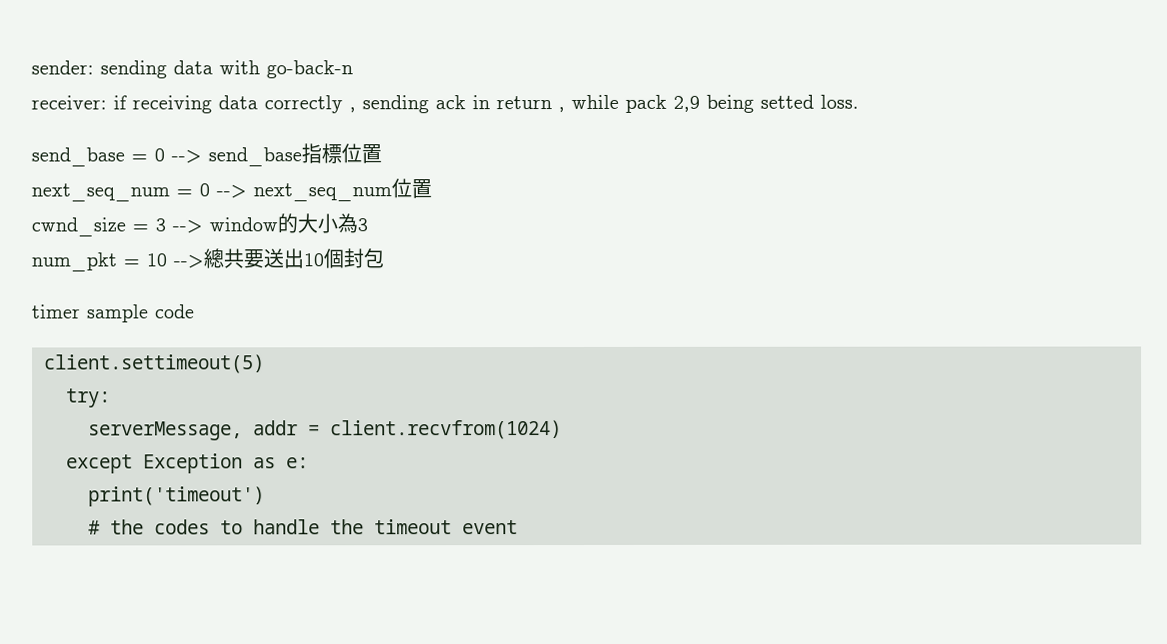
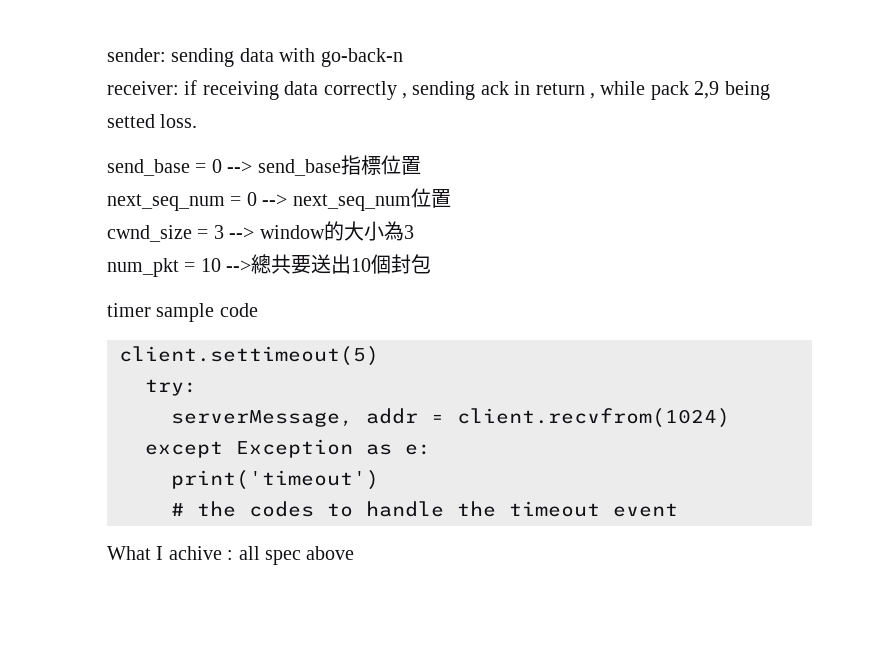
(518, 527) none -> [107,546,355,565] // What I achive : all spec above

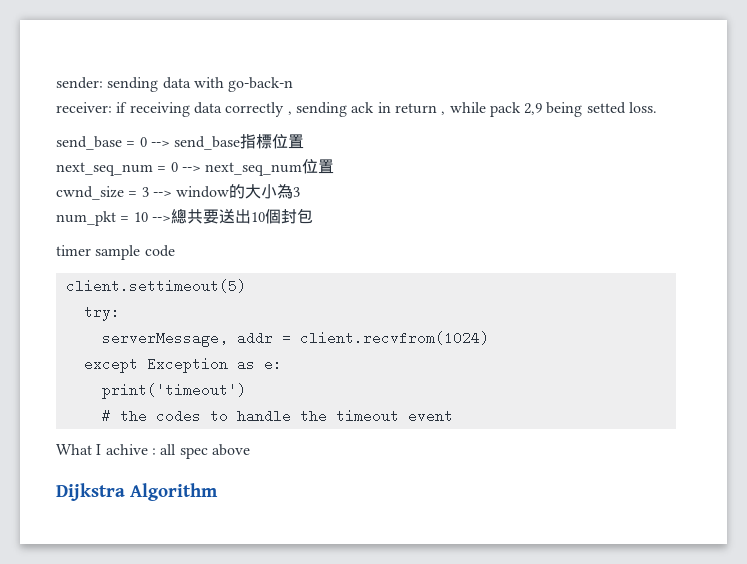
(355, 553) none -> [56,483,218,501] // Dijkstra Algorithm

